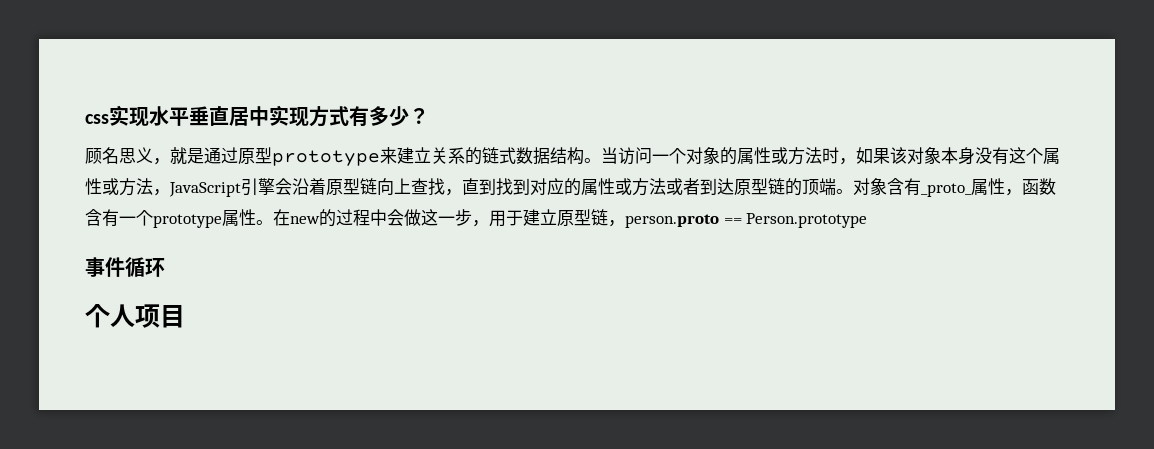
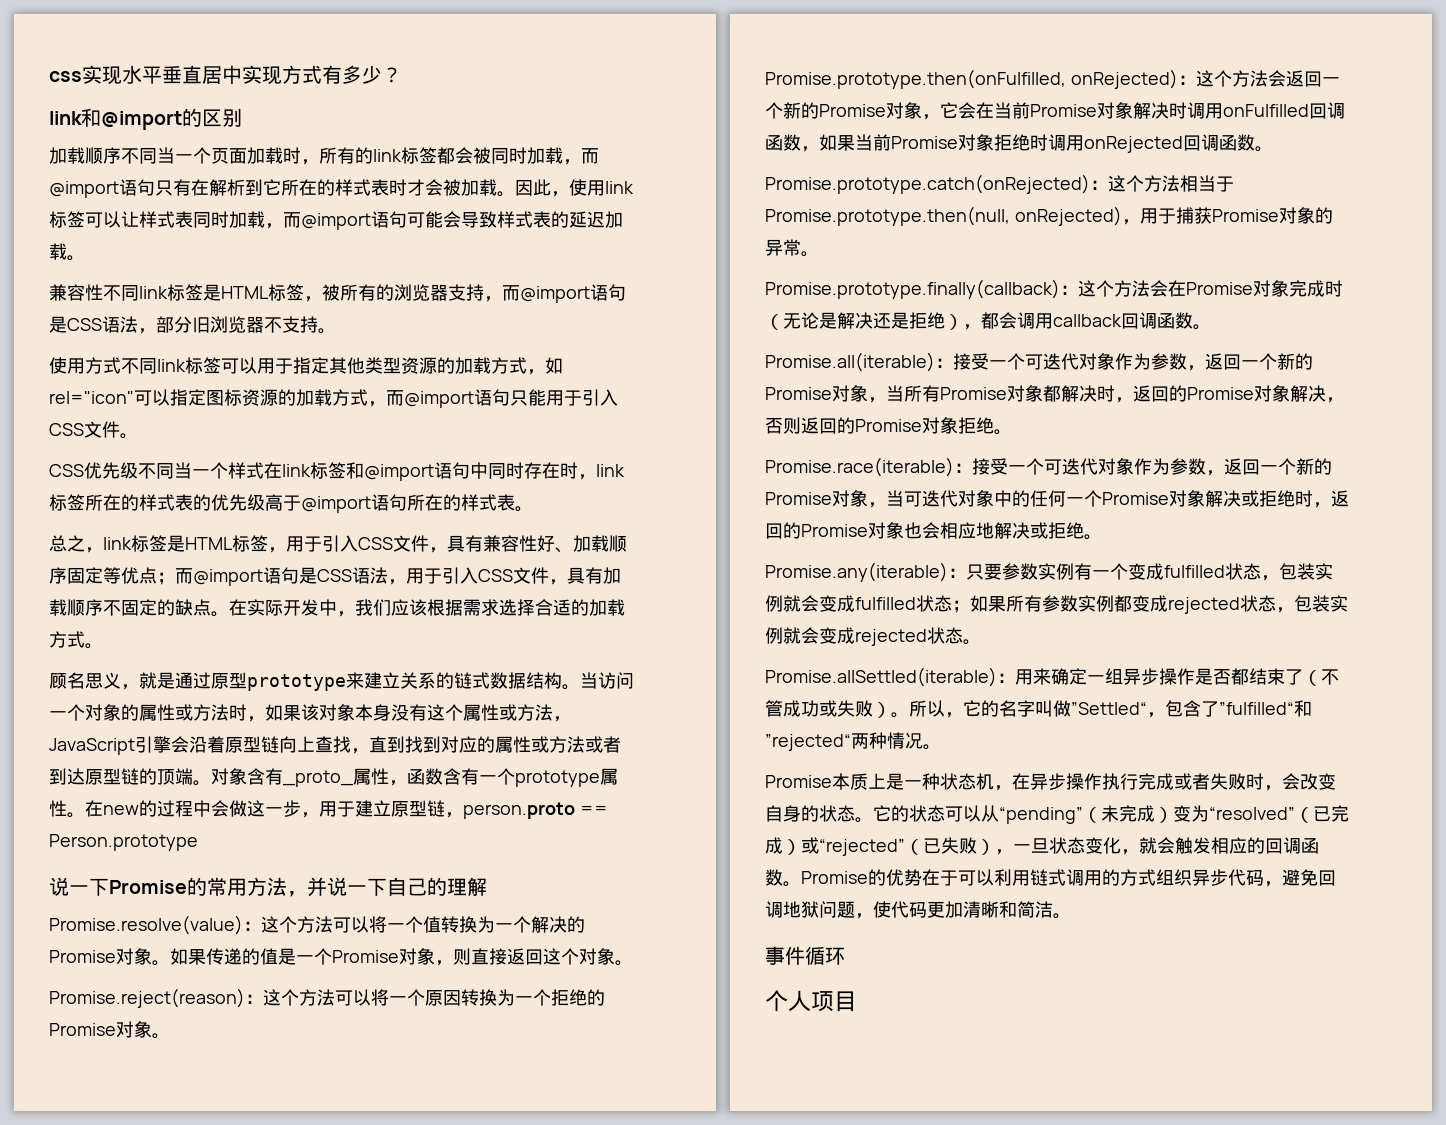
(429, 116) none -> [49,108,242,130] [49,147,599,165] [49,179,634,198] [49,211,623,230] [49,243,85,261] [49,284,626,303] [49,316,336,334] [49,357,563,375] [49,389,618,408] [49,421,138,439] [49,462,625,481] [49,494,533,513] [49,535,627,553] [49,567,621,586] [49,599,625,617] [49,631,103,649] // link和@import的区别 // 加载顺序不同当一个页面加载时，所有的link标签都会被同时加载，而@import语句只有在解析到它所在的样式表时才会被加载。因此，使用link标签可以让样式表同时加载，而@import语句可能会导致样式表的延迟加载。 // 兼容性不同link标签是HTML标签，被所有的浏览器支持，而@import语句是CSS语法，部分旧浏览器不支持。 // 使用方式不同link标签可以用于指定其他类型资源的加载方式，如rel="icon"可以指定图标资源的加载方式，而@import语句只能用于引入CSS文件。 // CSS优先级不同当一个样式在link标签和@import语句中同时存在时，link标签所在的样式表的优先级高于@import语句所在的样式表。 // 总之，link标签是HTML标签，用于引入CSS文件，具有兼容性好、加载顺序固定等优点；而@import语句是CSS语法，用于引入CSS文件，具有加载顺序不固定的缺点。在实际开发中，我们应该根据需求选择合适的加载方式。
(868, 220) none -> [49,877,487,897] [49,915,585,935] [49,948,633,966] [49,988,605,1008] [49,1021,170,1039] [765,69,1340,89] [765,102,1345,120] [765,134,1273,153] [765,174,1234,194] [765,206,1333,226] [765,239,819,257] [765,279,1343,299] [765,312,1211,330] [765,352,1313,372] [765,385,1344,403] [765,417,1012,435] [765,457,1332,477] [765,490,1349,508] [765,522,1102,540] [765,562,1333,582] [765,595,1348,614] [765,627,981,646] [765,667,1339,687] [765,700,1312,718] [765,732,941,751] [765,773,1336,791] [765,805,1349,824] [765,837,1319,856] [765,869,1336,887] [765,901,1071,919] // 说一下Promise的常用方法，并说一下自己的理解 // Promise.resolve(value)：这个方法可以将一个值转换为一个解决的Promise对象。如果传递的值是一个Promise对象，则直接返回这个对象。 // Promise.reject(reason)：这个方法可以将一个原因转换为一个拒绝的Promise对象。 // Promise.prototype.then(onFulfilled, onRejected)：这个方法会返回一个新的Promise对象，它会在当前Promise对象解决时调用onFulfilled回调函数，如果当前Promise对象拒绝时调用onRejected回调函数。 // Promise.prototype.catch(onRejected)：这个方法相当于Promise.prototype.then(null, onRejected)，用于捕获Promise对象的异常。 // Promise.prototype.finally(callback)：这个方法会在Promise对象完成时（无论是解决还是拒绝），都会调用callback回调函数。 // Promise.all(iterable)：接受一个可迭代对象作为参数，返回一个新的Promise对象，当所有Promise对象都解决时，返回的Promise对象解决，否则返回的Promise对象拒绝。 // Promise.race(iterable)：接受一个可迭代对象作为参数，返回一个新的Promise对象，当可迭代对象中的任何一个Promise对象解决或拒绝时，返回的Promise对象也会相应地解决或拒绝。 // Promise.any(iterable)：只要参数实例有一个变成fulfilled状态，包装实例就会变成fulfilled状态；如果所有参数实例都变成rejected状态，包装实例就会变成rejected状态。 // Promise.allSettled(iterable)：用来确定一组异步操作是否都结束了（不管成功或失败）。所以，它的名字叫做”Settled“，包含了”fulfilled“和”rejected“两种情况。 // Promise本质上是一种状态机，在异步操作执行完成或者失败时，会改变自身的状态。它的状态可以从“pending”（未完成）变为“resolved”（已完成）或“rejected”（已失败），一旦状态变化，就会触发相应的回调函数。Promise的优势在于可以利用链式调用的方式组织异步代码，避免回调地狱问题，使代码更加清晰和简洁。

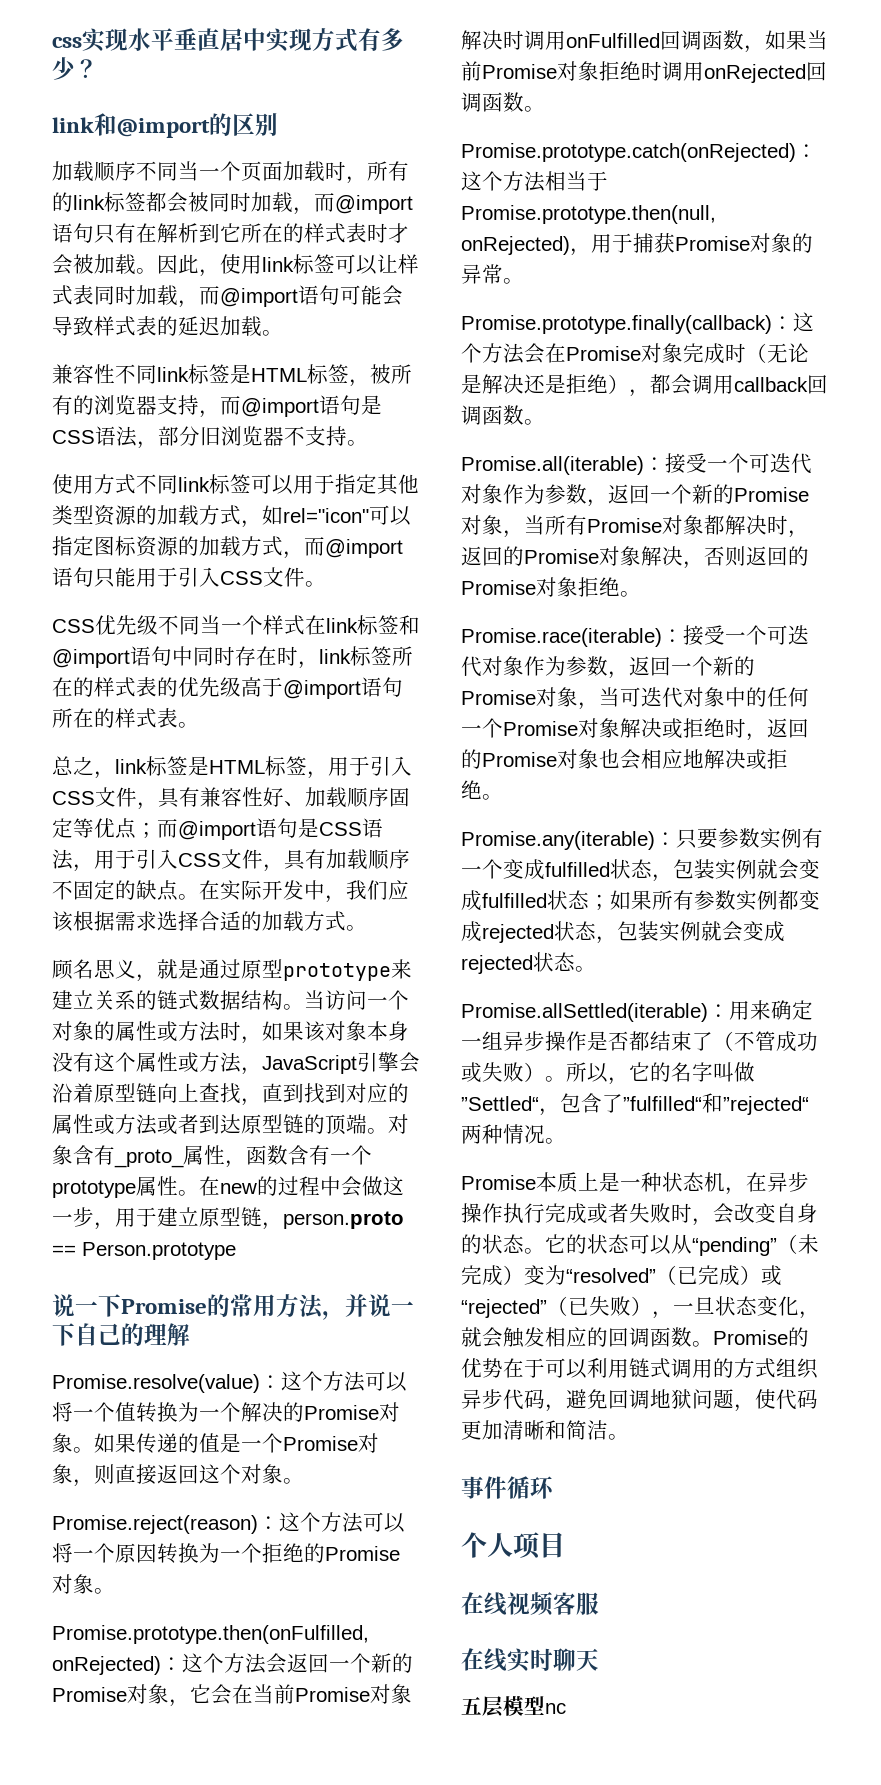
(857, 1001) none -> [461,1592,599,1616] [461,1648,599,1672] [461,1696,566,1717] // 在线视频客服 // 在线实时聊天 // 五层模型nc

